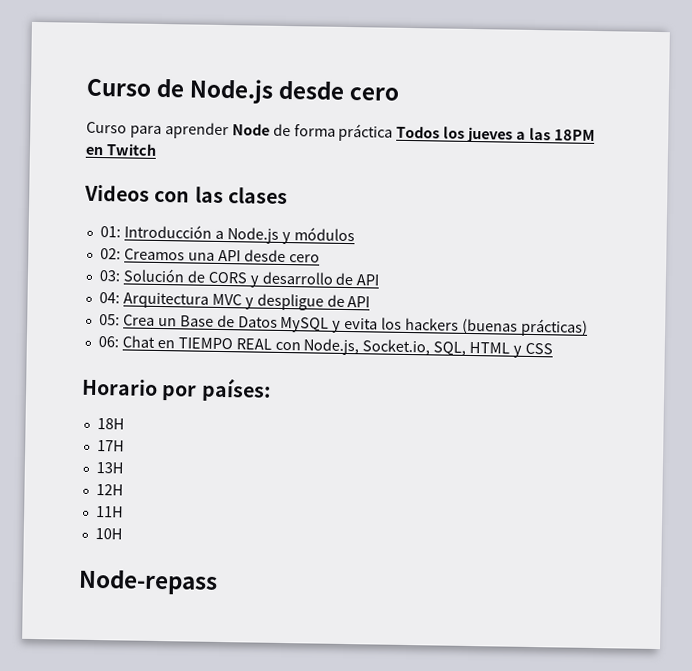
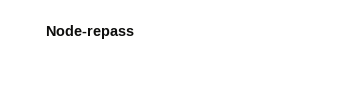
[86,77,400,104] [86,121,595,143] [85,143,157,156] [84,184,288,205] [99,224,355,245] [99,248,320,263] [98,268,380,288] [98,292,371,311] [98,314,588,337] [97,335,554,358] [82,377,271,402] [96,418,125,430] [96,440,125,452] [95,462,124,474] [95,483,124,496] [95,505,124,518] [94,527,123,540] Curso de Node.js desde cero // Curso para aprender Node de forma práctica Todos los jueves a las 18PM en Twitch // Videos con las clases // 01: Introducción a Node.js y módulos // 02: Creamos una API desde cero // 03: Solución de CORS y desarrollo de API // 04: Arquitectura MVC y despligue de API // 05: Crea un Base de Datos MySQL y evita los hackers (buenas prácticas) // 06: Chat en TIEMPO REAL con Node.js, Socket.io, SQL, HTML y CSS // Horario por países: // 18H // 17H // 13H // 12H // 11H // 10H // -> (46, 32) none

